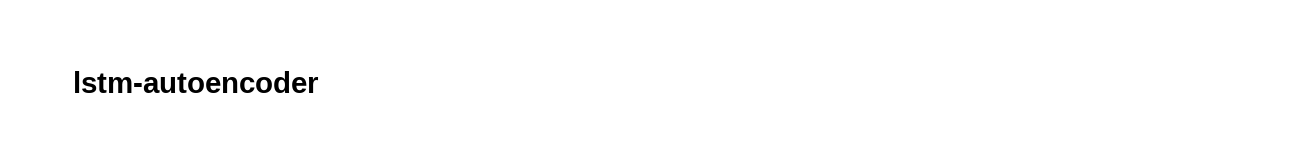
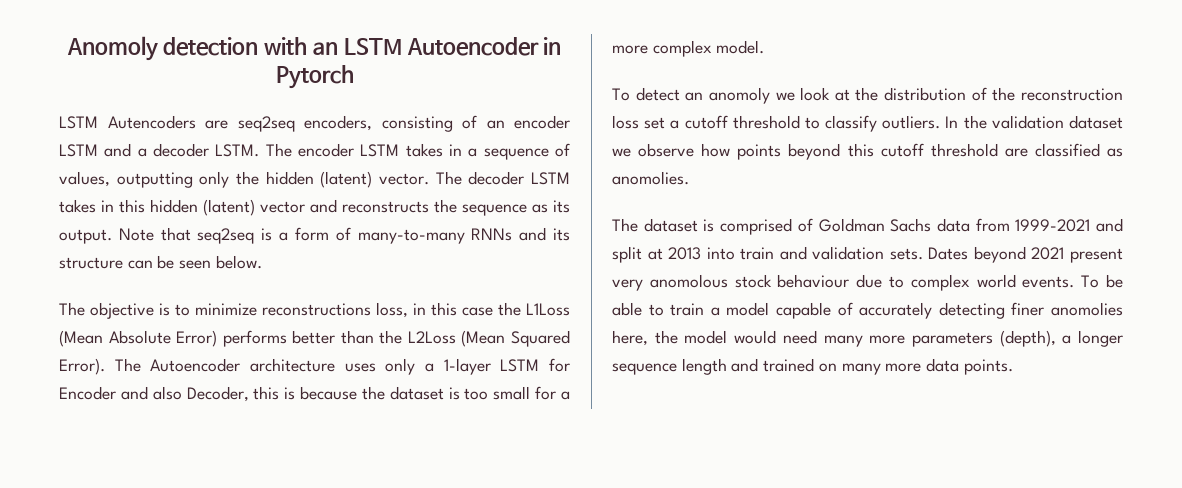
[73,71,319,93] lstm-autoencoder -> [66,36,562,61] [275,65,354,89] [59,115,570,132] [59,143,570,160] [59,171,570,188] [59,199,570,216] [59,227,570,244] [59,255,262,269] [59,302,570,319] [59,330,570,347] [59,358,571,375] [59,386,571,402] [612,40,765,57] [612,87,1123,104] [612,115,1123,132] [612,143,1123,160] [612,171,689,185] [612,218,1123,235] [612,246,1123,263] [612,274,1123,291] [612,302,1123,319] [612,330,1123,347] [612,358,1013,375] Anomoly detection with an LSTM Autoencoder in Pytorch // LSTM Autencoders are seq2seq encoders, consisting of an encoder LSTM and a decoder LSTM. The encoder LSTM takes in a sequence of values, outputting only the hidden (latent) vector. The decoder LSTM takes in this hidden (latent) vector and reconstructs the sequence as its output. Note that seq2seq is a form of many-to-many RNNs and its structure can be seen below. // The objective is to minimize reconstructions loss, in this case the L1Loss (Mean Absolute Error) performs better than the L2Loss (Mean Squared Error). The Autoencoder architecture uses only a 1-layer LSTM for Encoder and also Decoder, this is because the dataset is too small for a more complex model. // To detect an anomoly we look at the distribution of the reconstruction loss set a cutoff threshold to classify outliers. In the validation dataset we observe how points beyond this cutoff threshold are classified as anomolies. // The dataset is comprised of Goldman Sachs data from 1999-2021 and split at 2013 into train and validation sets. Dates beyond 2021 present very anomolous stock behaviour due to complex world events. To be able to train a model capable of accurately detecting finer anomolies here, the model would need many more parameters (depth), a longer sequence length and trained on many more data points.

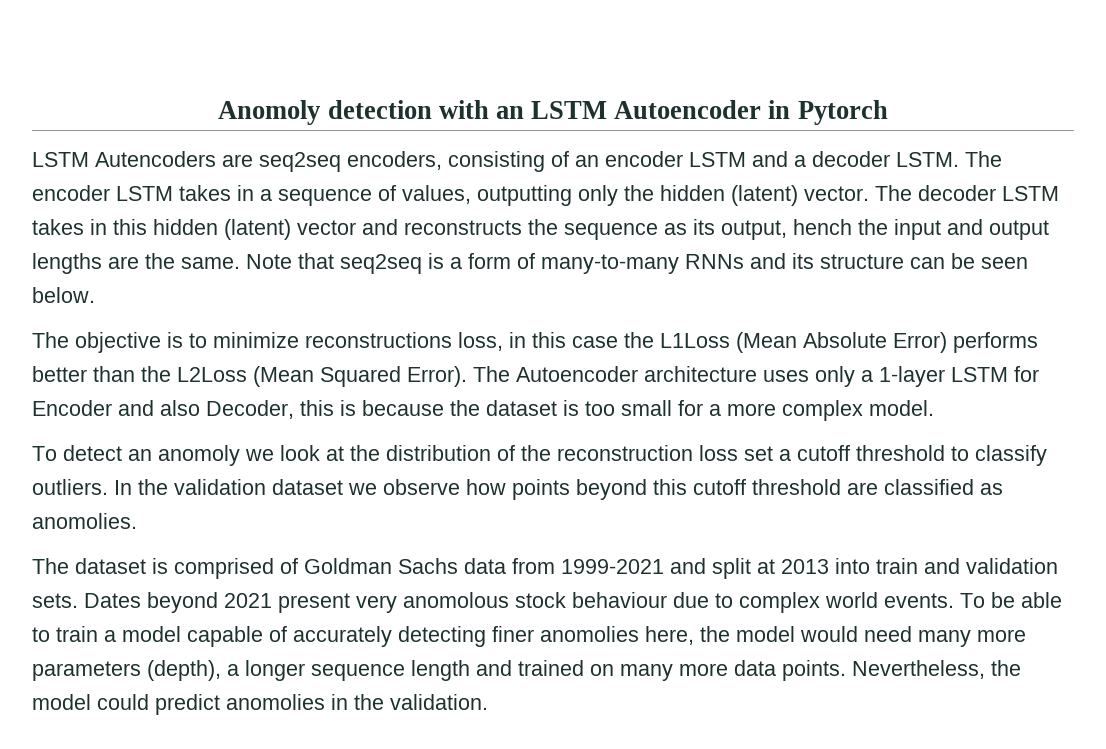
[59,229,112,244] output. -> [721,219,1049,240] [32,253,240,274] output, hench the input and output lengths are the same.
(1013, 367) none -> [852,660,1021,679] [32,694,488,715] Nevertheless, the model could predict anomolies in the validation.

